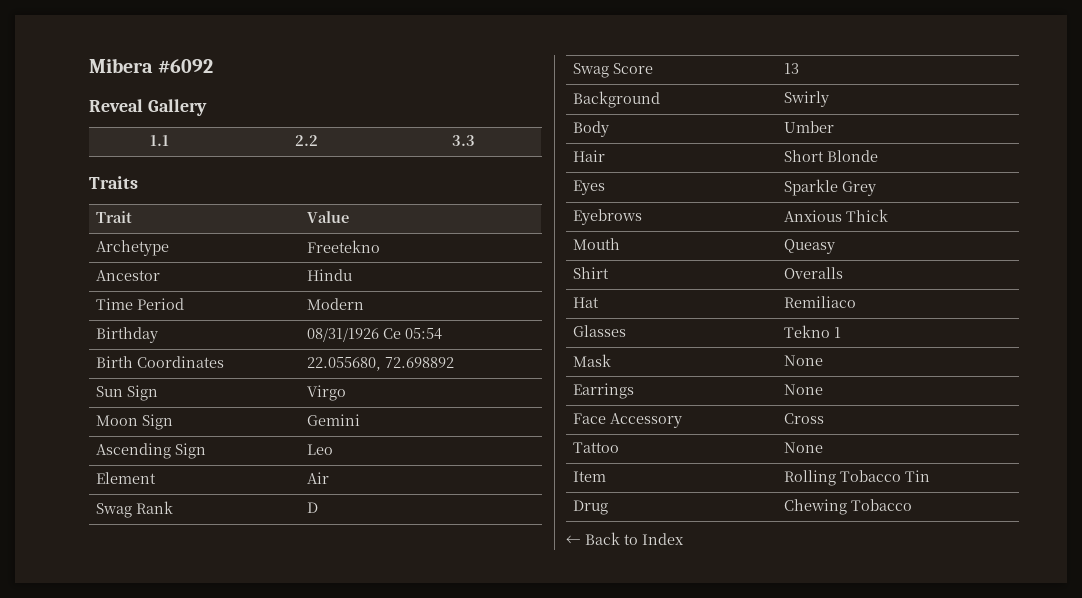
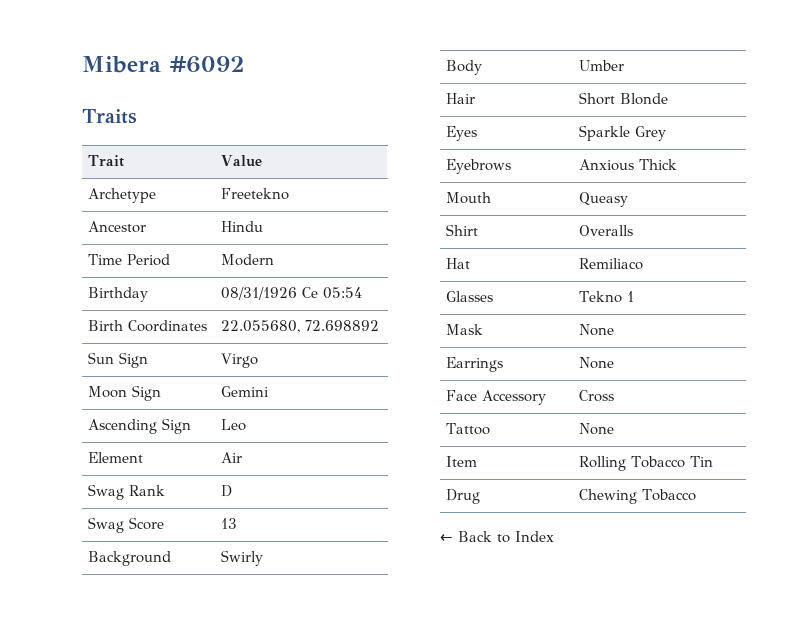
[89,99,207,116] [149,135,169,146] [295,135,318,146] [451,135,475,146] // Reveal Gallery // 1.1 | 2.2 | 3.3 -> (244, 64) none

